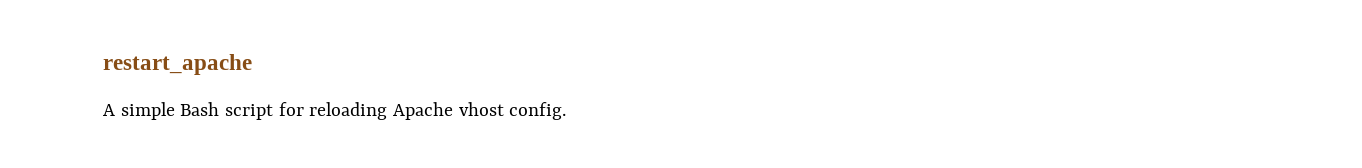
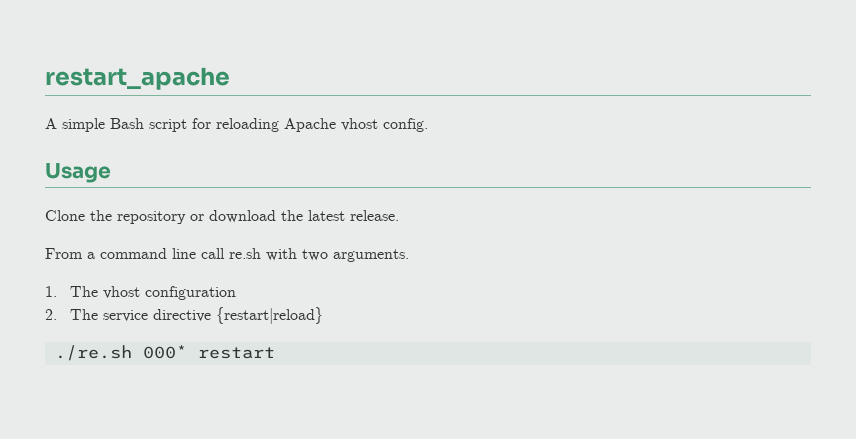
(567, 111) none -> [45,163,111,183] [45,210,399,224] [45,248,409,262] [45,286,236,300] [45,307,323,324] [54,345,275,361] // Usage // Clone the repository or download the latest release. // From a command line call re.sh with two arguments. // 1. The vhost configuration // 2. The service directive {restart|reload} // ./re.sh 000* restart

